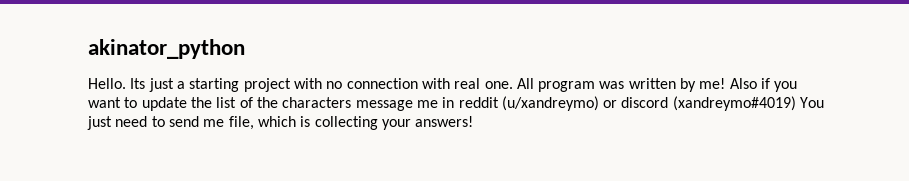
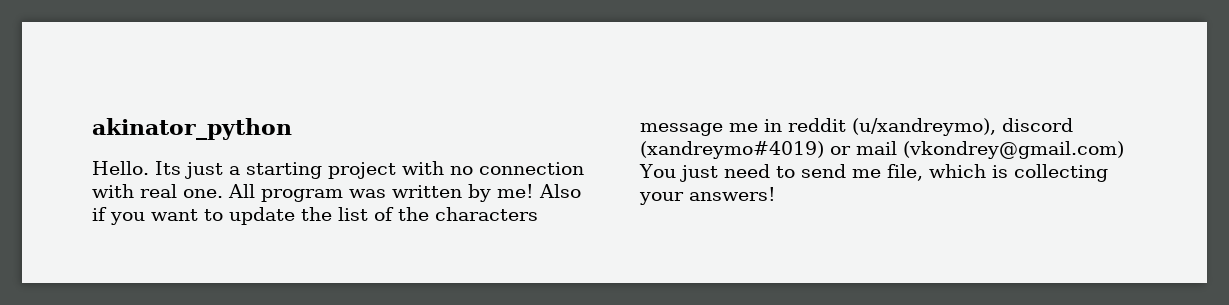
[501,96,796,111] (u/xandreymo) or discord (xandreymo#4019) -> [852,118,1073,136] [640,141,1124,159] (u/xandreymo), discord (xandreymo#4019) or mail (vkondrey@gmail.com)

